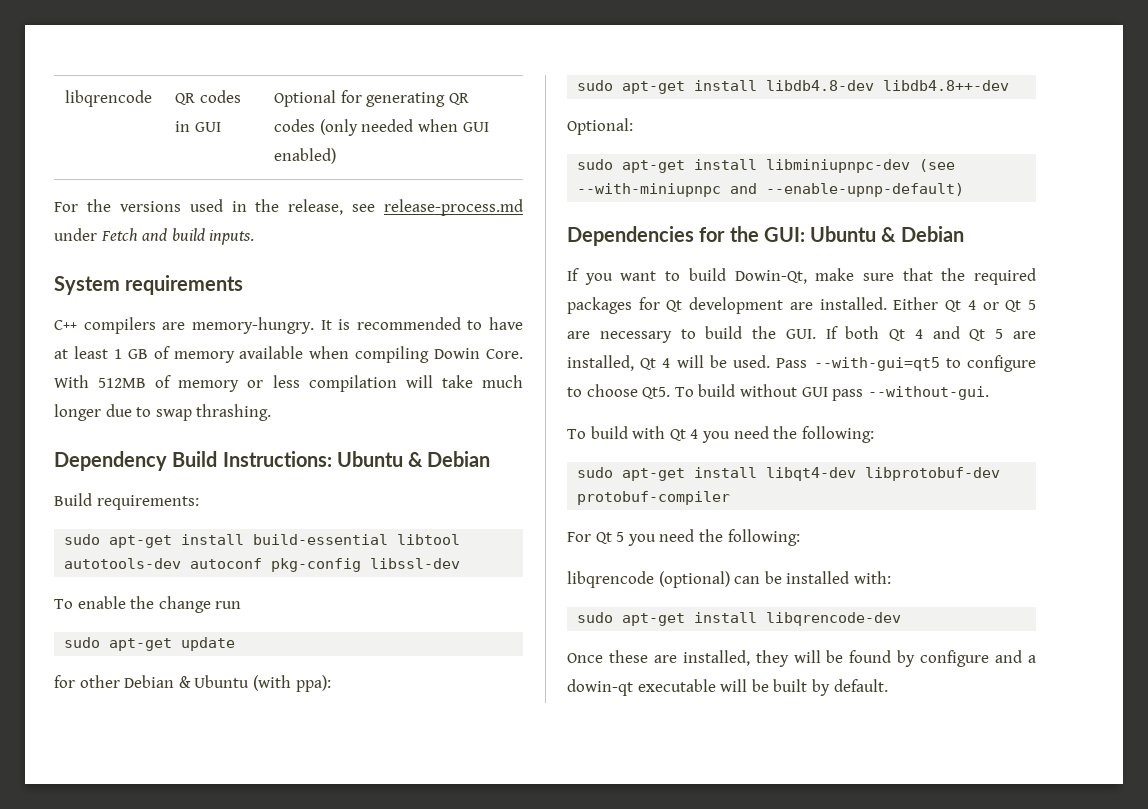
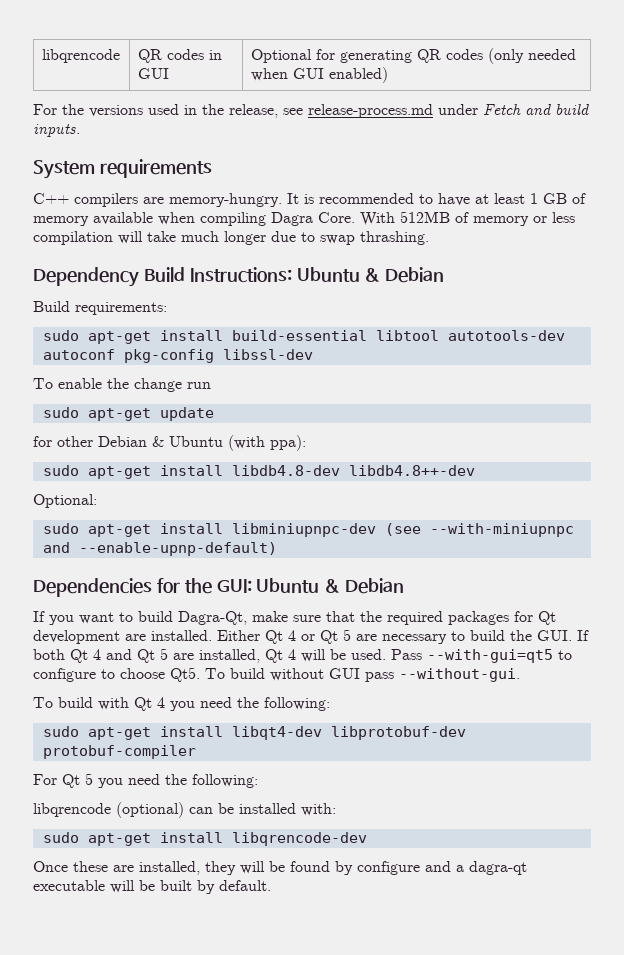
[434,348,481,359] Dowin -> [271,212,313,226] Dagra
[734,270,807,284] Dowin-Qt, -> [178,611,247,625] Dagra-Qt,
[567,679,633,696] dowin-qt -> [469,861,527,875] dagra-qt

